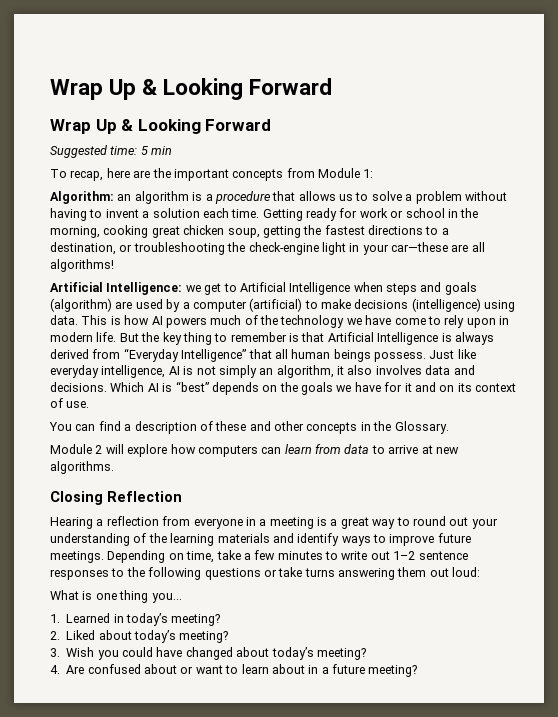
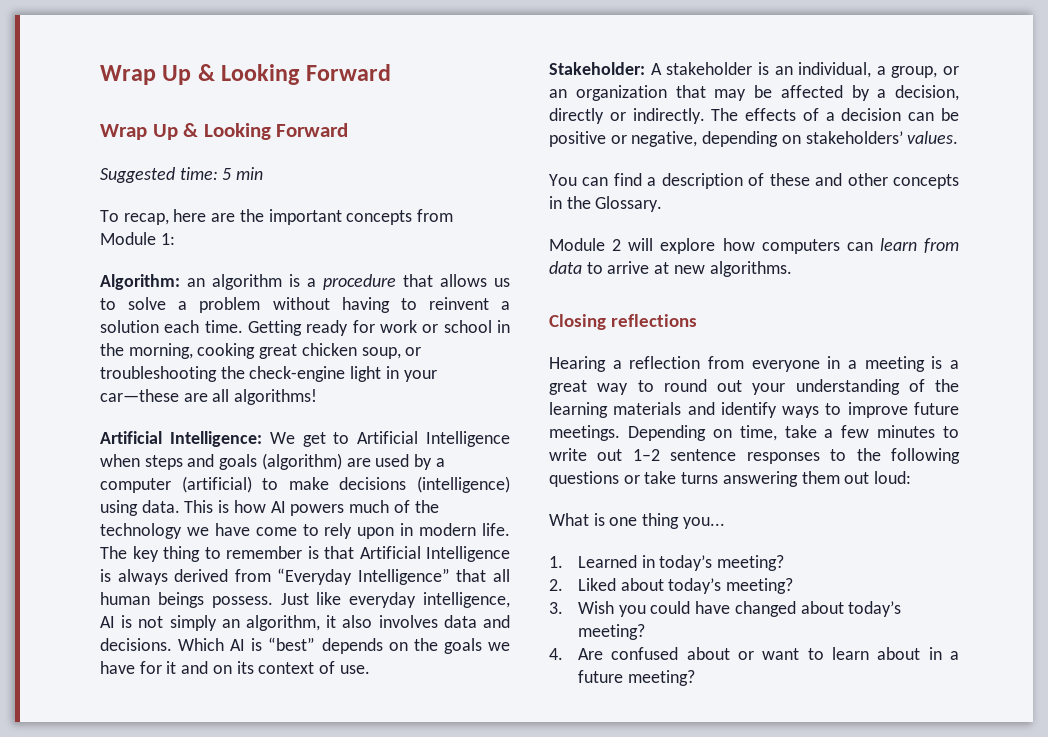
[105,209,139,218] invent -> [428,297,489,310] reinvent
[262,225,449,238] [50,242,116,255] getting the fastest directions to a destination, -> (401, 353) none
[185,285,201,292] we -> [269,432,295,444] We
[119,332,160,342] But the -> [100,546,127,559] The
(90, 404) none -> [549,62,959,78] [549,85,959,101] [549,108,959,124] [549,131,959,147] // Stakeholder: A stakeholder is an individual, a group, or an organization that may be affected by a decision, directly or indirectly. The effects of a decision can be positive or negative, depending on stakeholders’ values.
[107,491,182,502] Reflection -> [611,314,698,327] reflections

